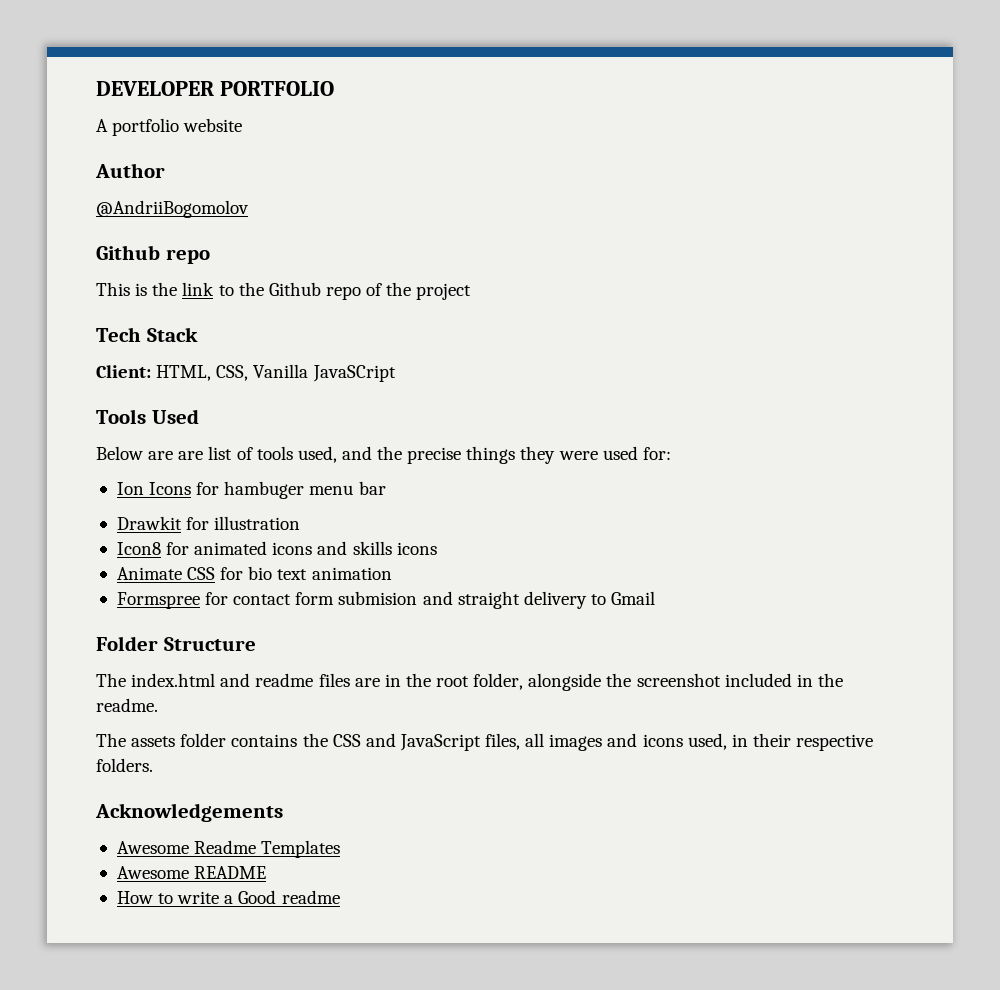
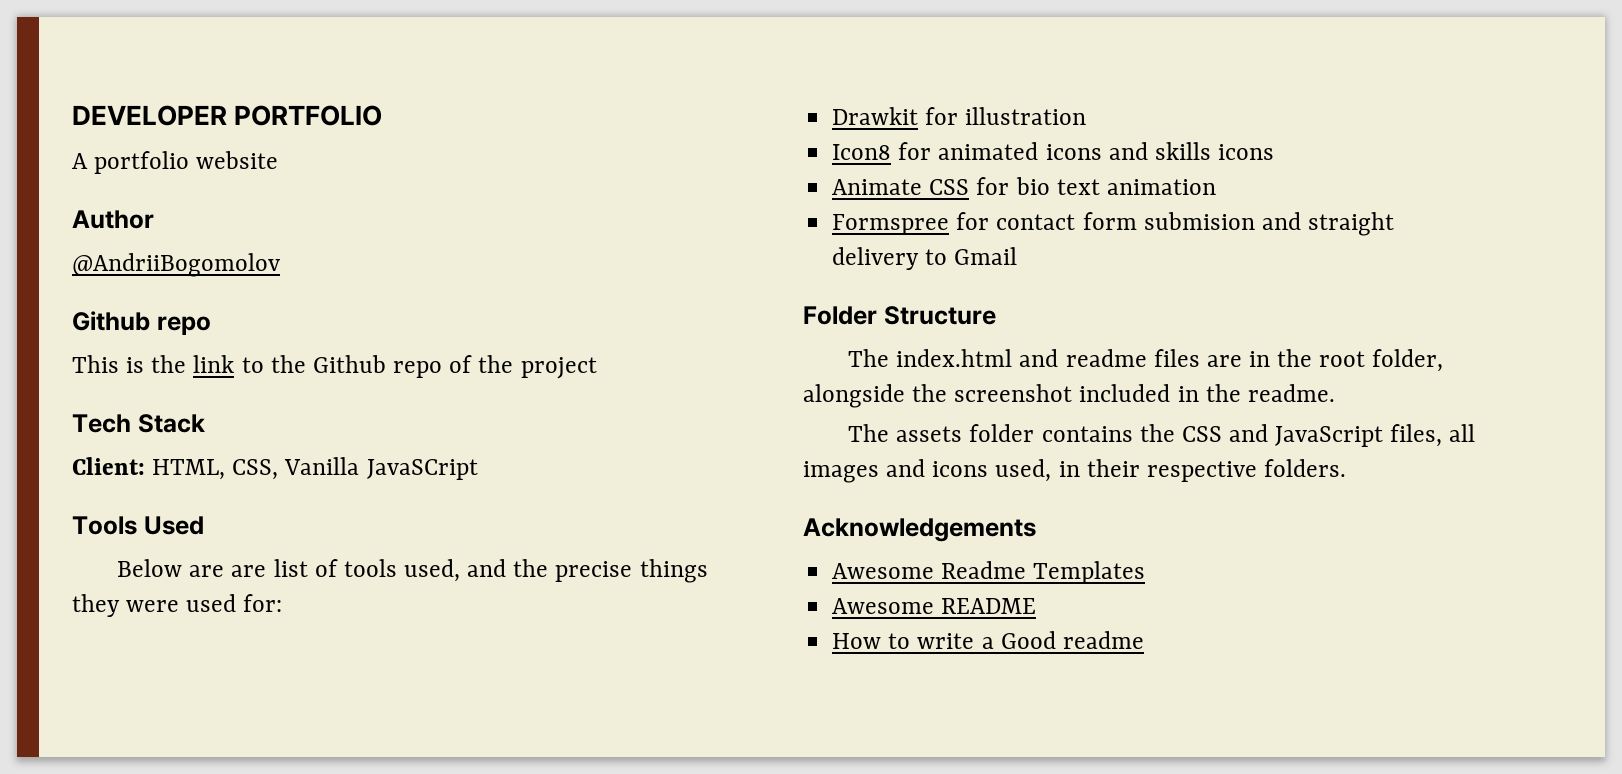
[116,481,386,499] // Ion Icons for hambuger menu bar -> (283, 603) none

